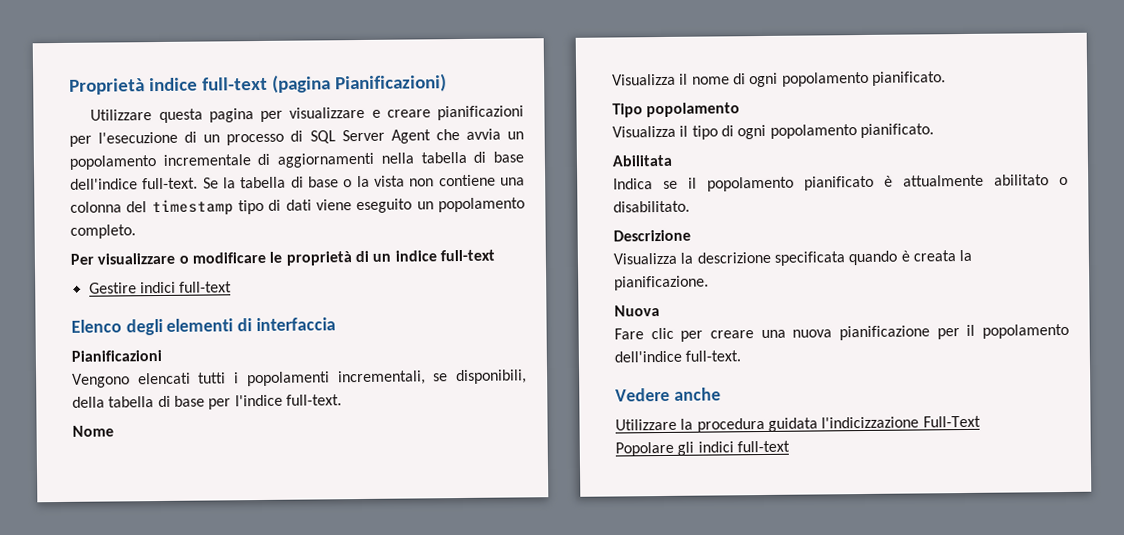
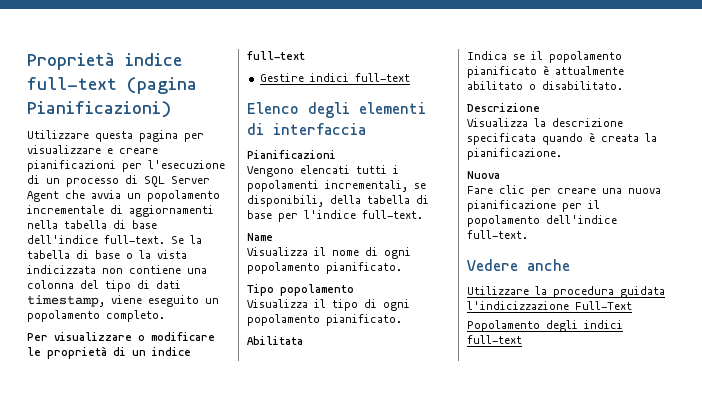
(405, 181) none -> [27,265,96,274] indicizzata
[151,199,234,217] timestamp -> (99, 284) none
(312, 205) none -> [27,295,105,307] timestamp,
[72,425,114,437] Nome -> [247,233,273,241] Name
[615,441,695,457] Popolare gli -> [467,320,578,332] Popolamento degli

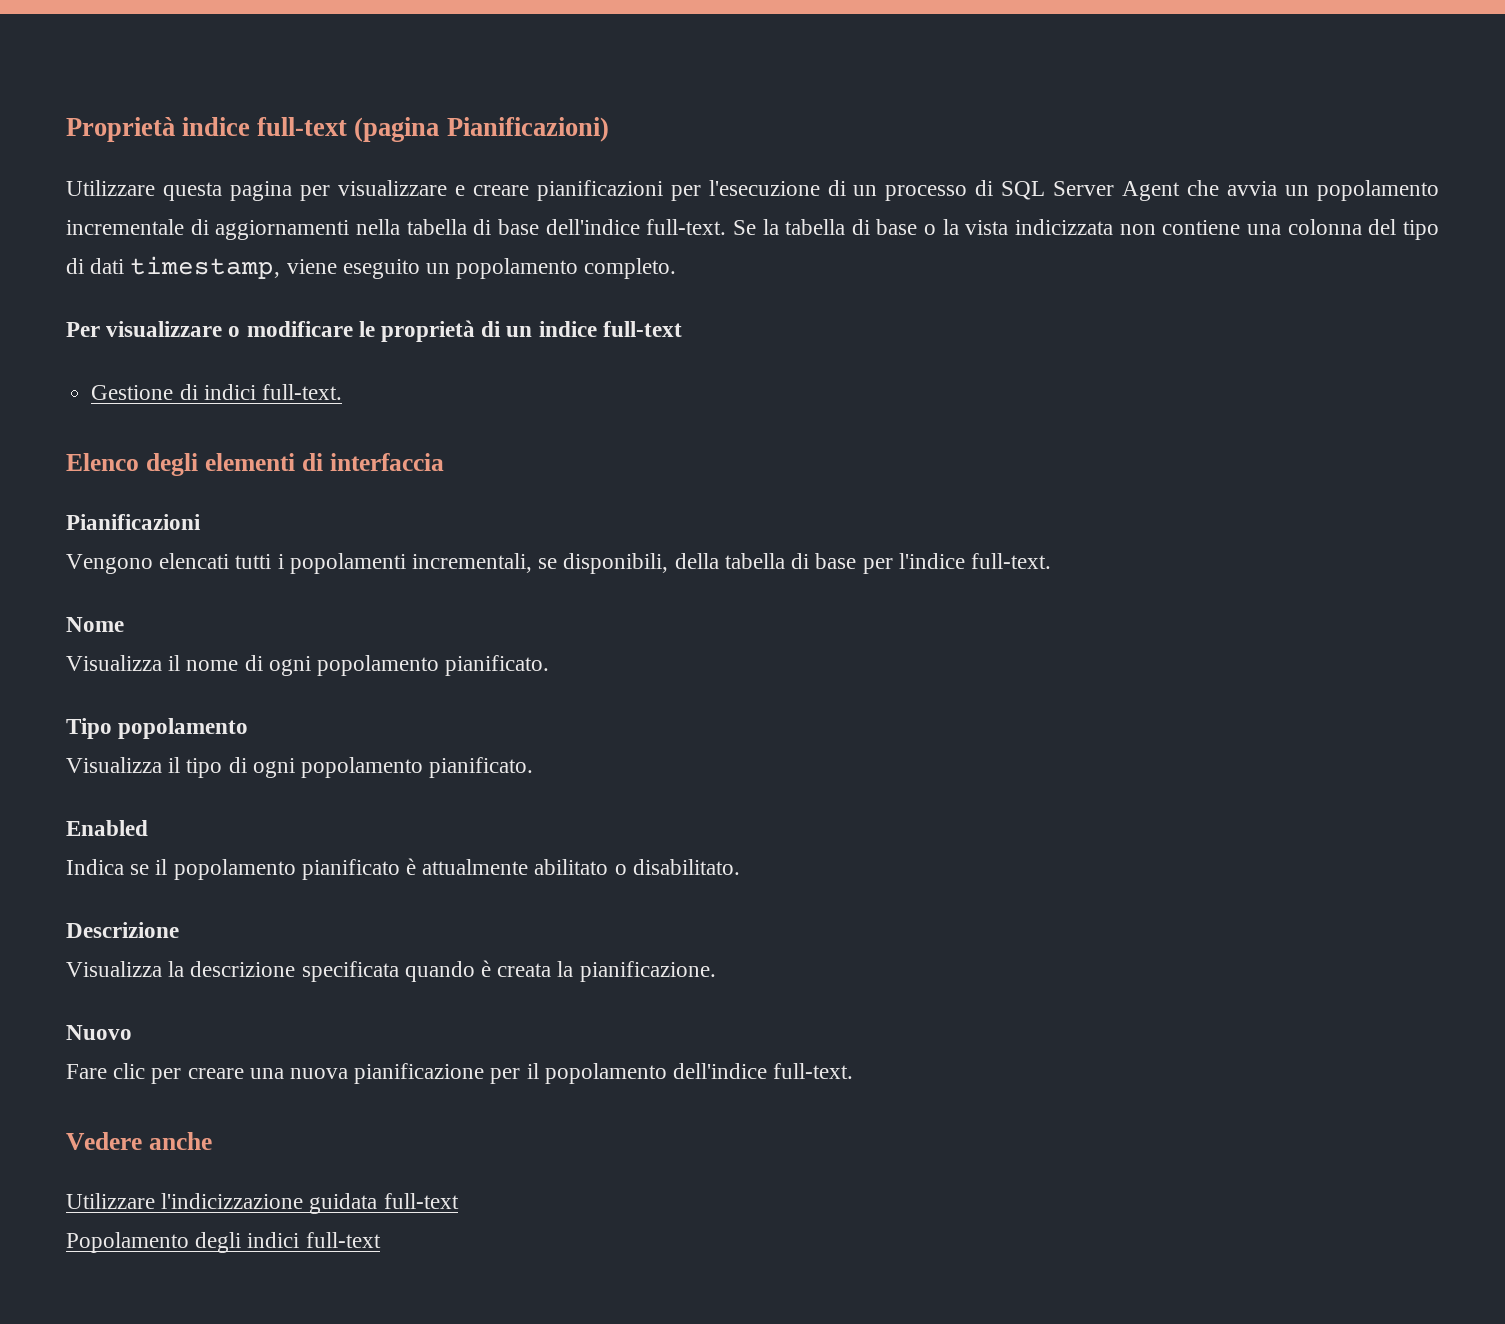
[259,73,410,82] Gestire indici full-text -> [91,384,342,400] Gestione di indici full-text.
[247,233,273,241] Name -> [66,617,124,632] Nome
[247,336,303,345] Abilitata -> [66,820,148,836] Enabled
[467,171,500,179] Nuova -> [66,1025,132,1040] Nuovo
[535,286,665,298] [467,301,632,310] la procedura guidata l'indicizzazione Full-Text -> [161,1193,459,1214] l'indicizzazione guidata full-text

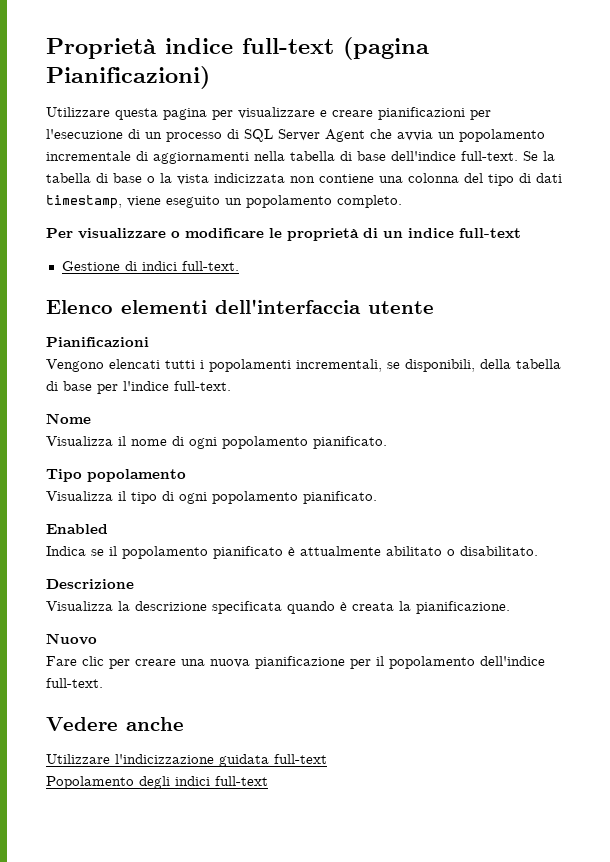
[145,453,444,476] degli elementi di interfaccia -> [121,299,434,314] elementi dell'interfaccia utente

